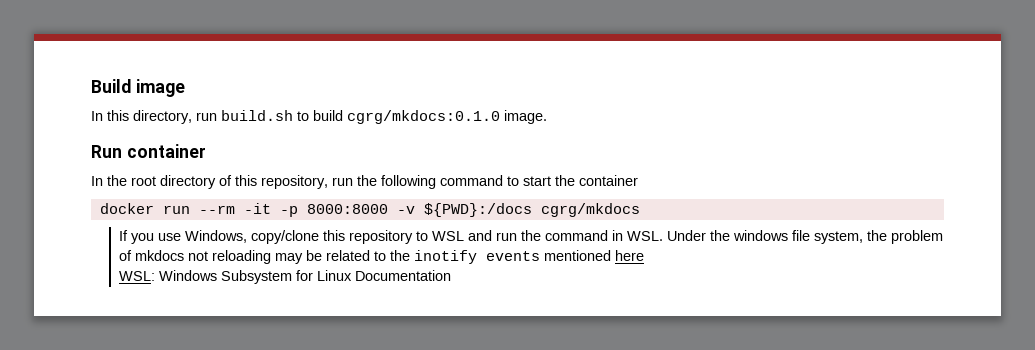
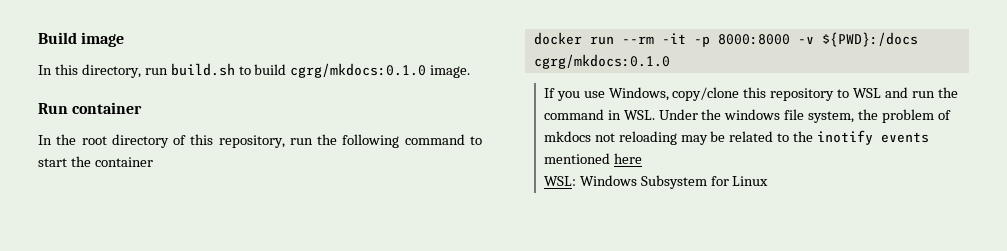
[540,203,640,217] cgrg/mkdocs -> [533,54,670,69] cgrg/mkdocs:0.1.0
[355,270,452,281] Documentation -> (769, 181) none

